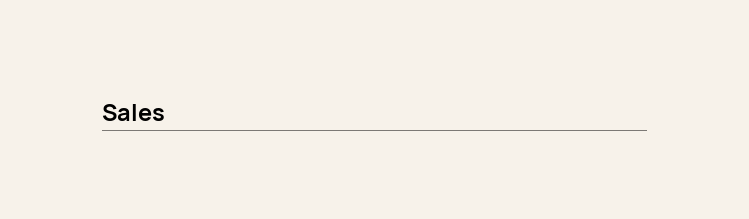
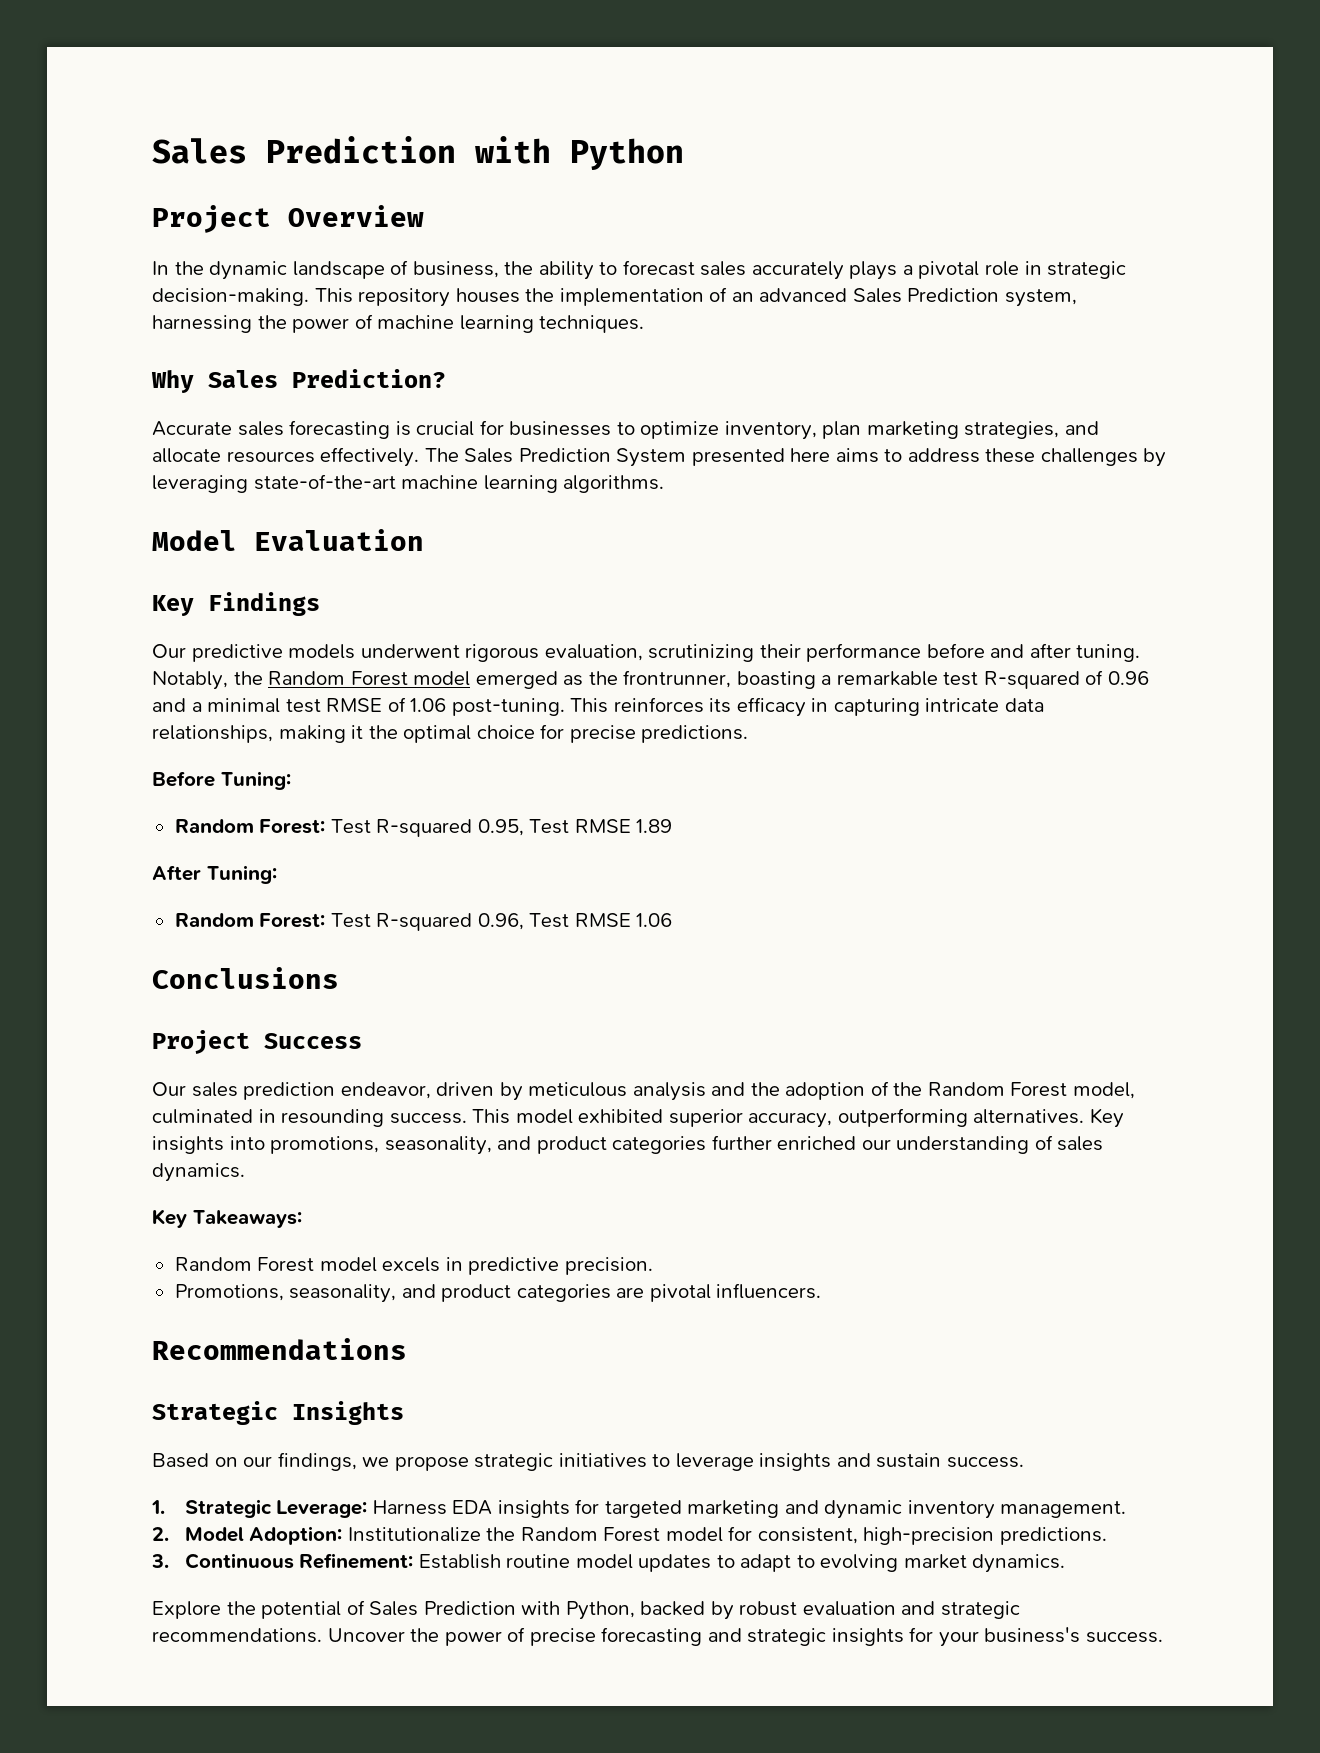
[102,104,165,121] Sales -> [152,136,684,170] [152,205,424,233] [152,260,1127,280] [152,287,1077,307] [152,314,645,333] [151,369,446,393] [152,420,1099,440] [152,447,1167,467] [152,474,665,493] [152,529,424,551] [152,592,320,616] [152,643,1141,662] [152,670,1150,690] [152,697,1045,717] [152,724,749,743] [152,771,291,790] [174,819,673,837] [152,865,277,884] [174,913,673,931] [152,967,339,989] [152,1030,362,1054] [152,1081,1136,1101] [152,1108,1124,1128] [152,1135,1104,1155] [152,1163,245,1182] [152,1209,302,1228] [174,1257,653,1275] [174,1283,822,1303] [152,1338,407,1360] [152,1401,404,1425] [152,1452,1024,1471] [151,1499,1127,1519] [152,1526,1107,1545] [151,1553,1066,1573] [152,1600,1020,1620] [152,1627,1163,1647] Sales Prediction with Python // Project Overview // In the dynamic landscape of business, the ability to forecast sales accurately plays a pivotal role in strategic decision-making. This repository houses the implementation of an advanced Sales Prediction system, harnessing the power of machine learning techniques. // Why Sales Prediction? // Accurate sales forecasting is crucial for businesses to optimize inventory, plan marketing strategies, and allocate resources effectively. The Sales Prediction System presented here aims to address these challenges by leveraging state-of-the-art machine learning algorithms. // Model Evaluation // Key Findings // Our predictive models underwent rigorous evaluation, scrutinizing their performance before and after tuning. Notably, the Random Forest model emerged as the frontrunner, boasting a remarkable test R-squared of 0.96 and a minimal test RMSE of 1.06 post-tuning. This reinforces its efficacy in capturing intricate data relationships, making it the optimal choice for precise predictions. // Before Tuning: // Random Forest: Test R-squared 0.95, Test RMSE 1.89 // After Tuning: // Random Forest: Test R-squared 0.96, Test RMSE 1.06 // Conclusions // Project Success // Our sales prediction endeavor, driven by meticulous analysis and the adoption of the Random Forest model, culminated in resounding success. This model exhibited superior accuracy, outperforming alternatives. Key insights into promotions, seasonality, and product categories further enriched our understanding of sales dynamics. // Key Takeaways: // Random Forest model excels in predictive precision. // Promotions, seasonality, and product categories are pivotal influencers. // Recommendations // Strategic Insights // Based on our findings, we propose strategic initiatives to leverage insights and sustain success. // 1. Strategic Leverage: Harness EDA insights for targeted marketing and dynamic inventory management. // 2. Model Adoption: Institutionalize the Random Forest model for consistent, high-precision predictions. // 3. Continuous Refinement: Establish routine model updates to adapt to evolving market dynamics. // Explore the potential of Sales Prediction with Python, backed by robust evaluation and strategic recommendations. Uncover the power of precise forecasting and strategic insights for your business's success.

